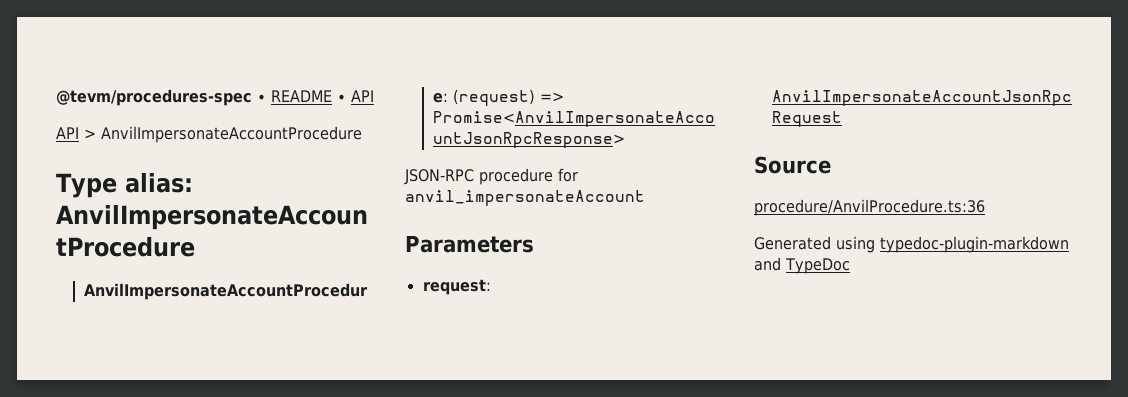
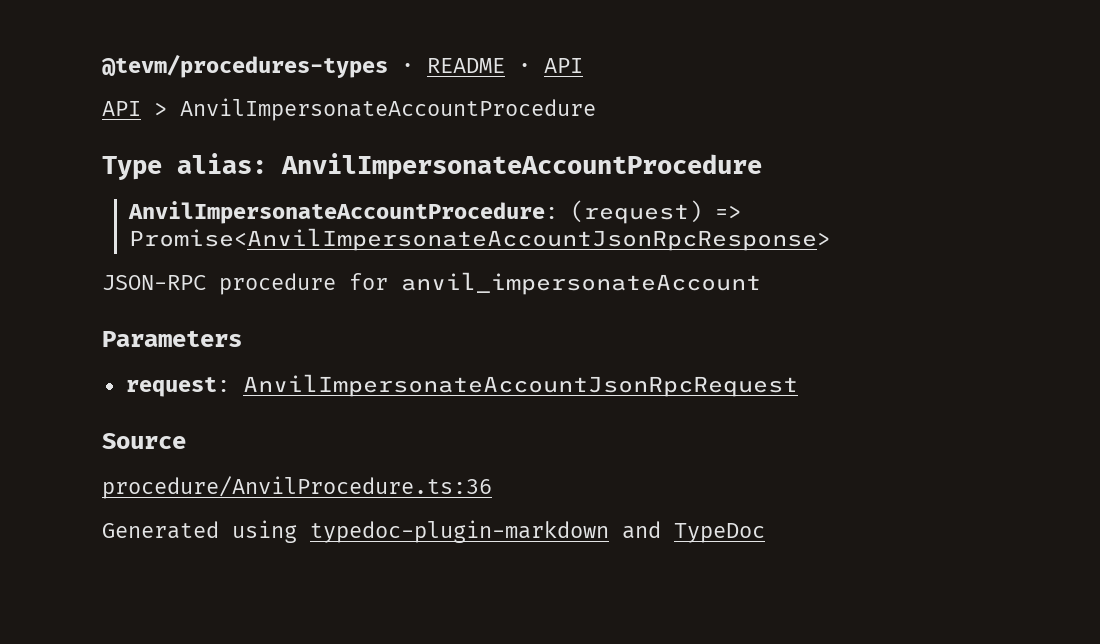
[56,89,252,106] @tevm/procedures-spec -> [101,54,388,78] @tevm/procedures-types

